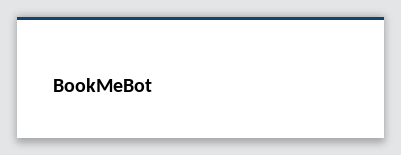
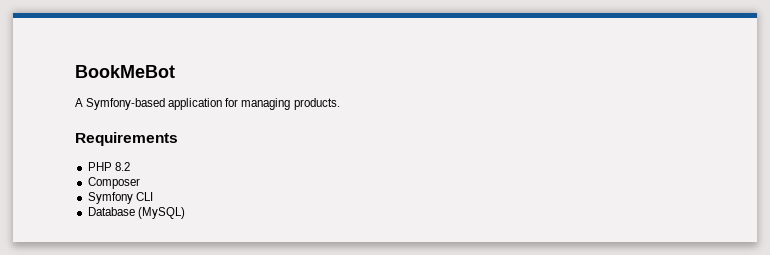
(152, 85) none -> [75,98,340,110] [75,132,178,146] [87,162,130,171] [87,177,140,189] [87,192,153,204] [87,207,185,219] // A Symfony-based application for managing products. // Requirements // PHP 8.2 // Composer // Symfony CLI // Database (MySQL)

